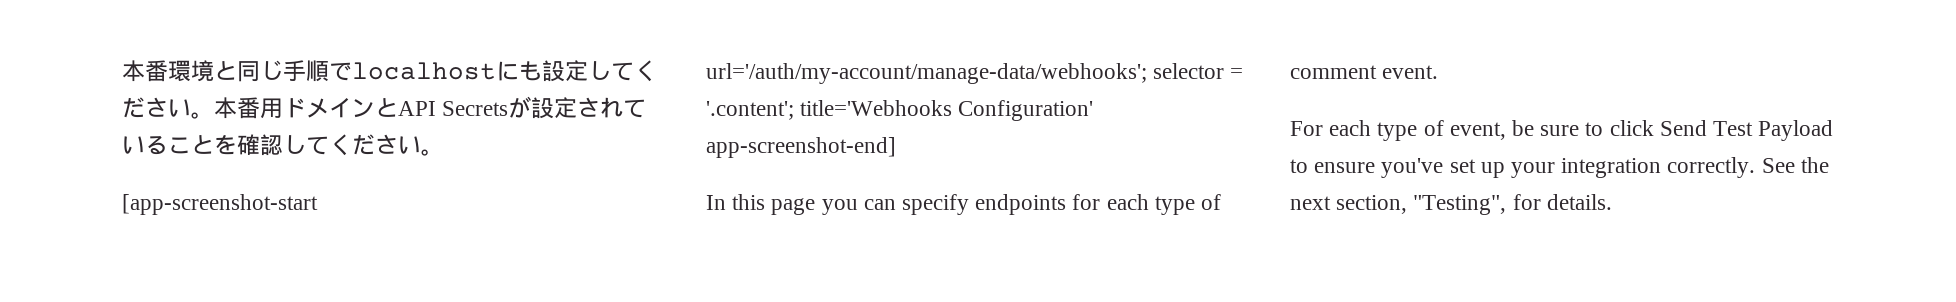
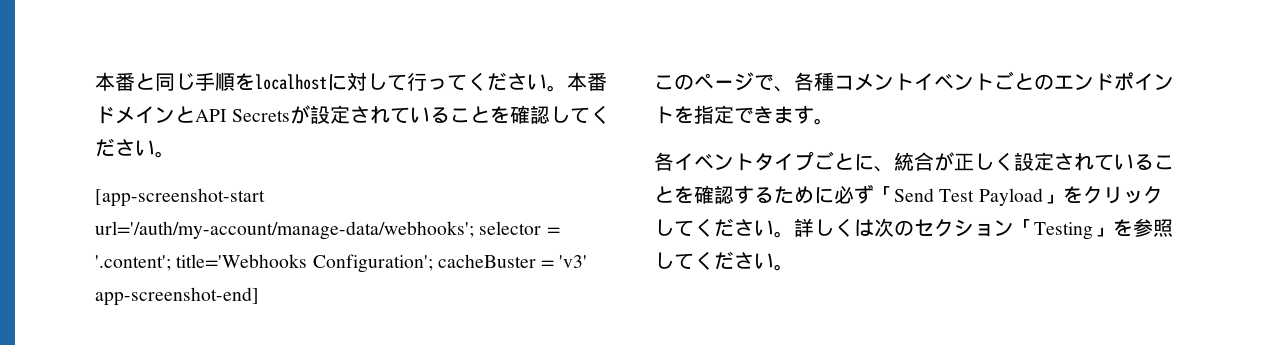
[122,60,214,82] 本番環境 -> [95,72,135,91] 本番
[329,60,611,82] でlocalhostにも設定し -> [235,72,447,91] をlocalhostに対して行っ
[260,98,283,119] 用 -> (607, 81) none
[958,100,1094,121] [706,137,896,158] [706,194,1222,215] [1290,65,1439,79] [1290,120,1834,141] [1290,157,1829,178] [1290,194,1612,215] Configuration' app-screenshot-end] // In this page you can specify endpoints for each type of comment event. // For each type of event, be sure to click Send Test Payload to ensure you've set up your integration correctly. See the next section, "Testing", for details. -> [312,254,588,273] [95,287,259,306] [654,71,1174,92] [654,105,834,125] [654,151,1174,172] [654,184,1163,206] [654,218,1173,240] [654,251,794,271] Configuration'; cacheBuster = 'v3' app-screenshot-end] // このページで、各種コメントイベントごとのエンドポイントを指定できます。 // 各イベントタイプごとに、統合が正しく設定されていることを確認するために必ず「Send Test Payload」をクリックしてください。詳しくは次のセクション「Testing」を参照してください。

